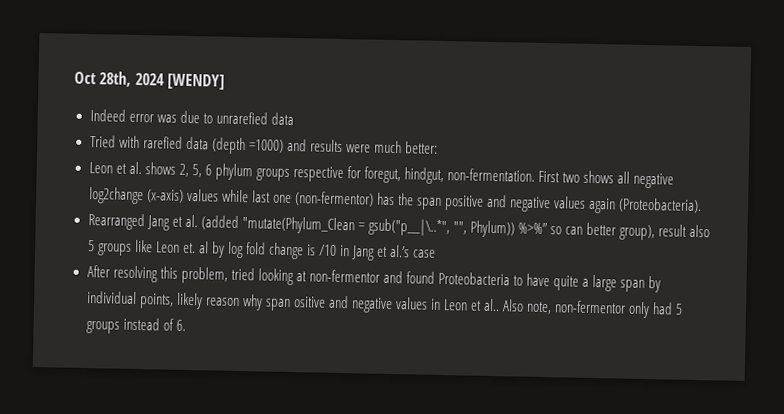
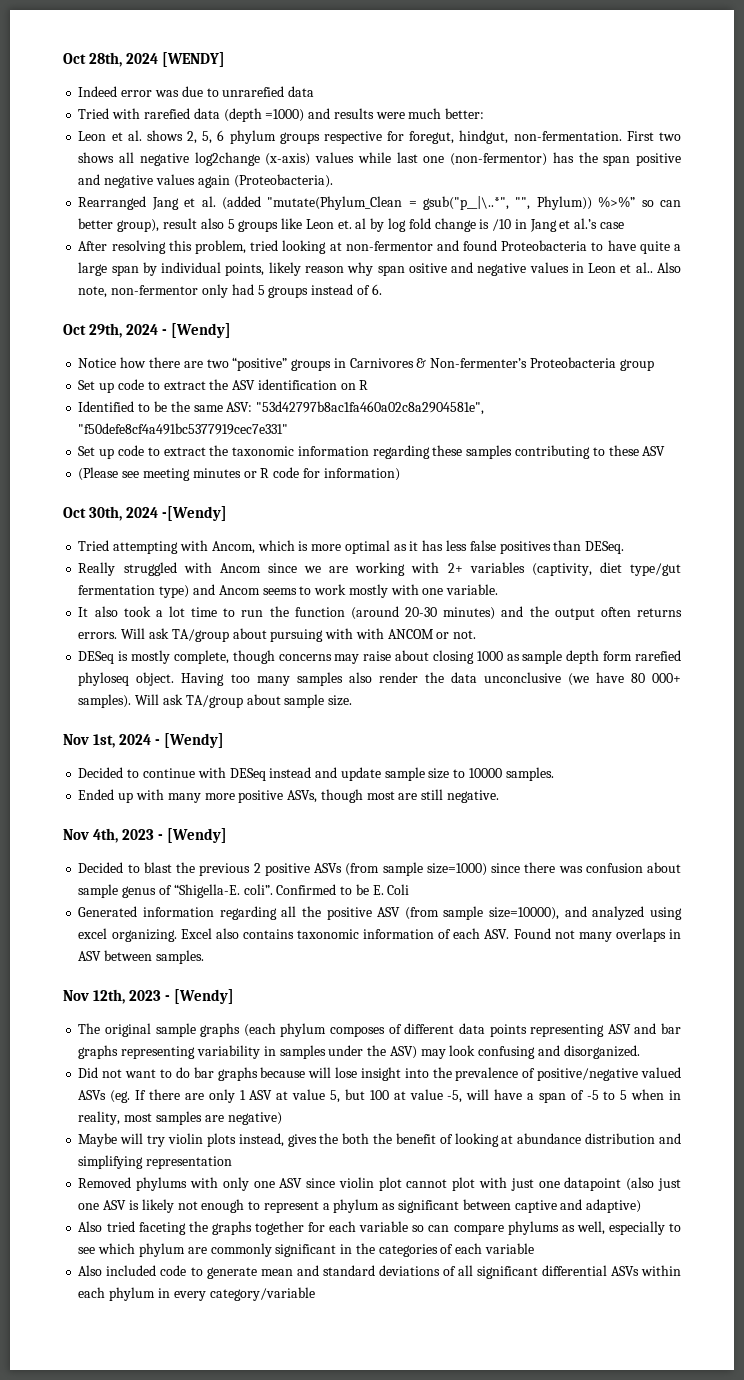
(186, 325) none -> [63,323,231,338] [78,357,654,371] [78,379,369,393] [78,401,485,415] [78,423,289,435] [78,445,666,459] [78,467,400,481] [63,506,227,521] [78,540,625,554] [78,562,682,576] [78,584,499,598] [78,606,682,620] [78,628,477,642] [78,650,681,664] [78,672,681,686] [78,694,353,708] [63,733,224,748] [78,767,554,781] [78,789,499,803] [63,828,227,843] [78,862,682,876] [78,884,410,898] [78,906,682,920] [78,928,681,942] [78,950,204,964] [63,989,234,1004] [78,1023,681,1037] [78,1045,640,1059] [78,1067,682,1081] [78,1089,681,1103] [78,1111,282,1125] [78,1133,682,1147] [78,1155,233,1169] [78,1177,682,1191] [78,1199,642,1213] [78,1221,682,1235] [78,1243,534,1257] [78,1265,681,1279] [78,1287,315,1301] // Oct 29th, 2024 - [Wendy] // Notice how there are two “positive” groups in Carnivores & Non-fermenter’s Proteobacteria group // Set up code to extract the ASV identification on R // Identified to be the same ASV: "53d42797b8ac1fa460a02c8a2904581e", "f50defe8cf4a491bc5377919cec7e331" // Set up code to extract the taxonomic information regarding these samples contributing to these ASV // (Please see meeting minutes or R code for information) // Oct 30th, 2024 -[Wendy] // Tried attempting with Ancom, which is more optimal as it has less false positives than DESeq. // Really struggled with Ancom since we are working with 2+ variables (captivity, diet type/gut fermentation type) and Ancom seems to work mostly with one variable. // It also took a lot time to run the function (around 20-30 minutes) and the output often returns errors. Will ask TA/group about pursuing with with ANCOM or not. // DESeq is mostly complete, though concerns may raise about closing 1000 as sample depth form rarefied phyloseq object. Having too many samples also render the data unconclusive (we have 80 000+ samples). Will ask TA/group about sample size. // Nov 1st, 2024 - [Wendy] // Decided to continue with DESeq instead and update sample size to 10000 samples. // Ended up with many more positive ASVs, though most are still negative. // Nov 4th, 2023 - [Wendy] // Decided to blast the previous 2 positive ASVs (from sample size=1000) since there was confusion about sample genus of “Shigella-E. coli”. Confirmed to be E. Coli // Generated information regarding all the positive ASV (from sample size=10000), and analyzed using excel organizing. Excel also contains taxonomic information of each ASV. Found not many overlaps in ASV between samples. // Nov 12th, 2023 - [Wendy] // The original sample graphs (each phylum composes of different data points representing ASV and bar graphs representing variability in samples under the ASV) may look confusing and disorganized. // Did not want to do bar graphs because will lose insight into the prevalence of positive/negative valued ASVs (eg. If there are only 1 ASV at value 5, but 100 at value -5, will have a span of -5 to 5 when in reality, most samples are negative) // Maybe will try violin plots instead, gives the both the benefit of looking at abundance distribution and simplifying representation // Removed phylums with only one ASV since violin plot cannot plot with just one datapoint (also just one ASV is likely not enough to represent a phylum as significant between captive and adaptive) // Also tried faceting the graphs together for each variable so can compare phylums as well, especially to see which phylum are commonly significant in the categories of each variable // Also included code to generate mean and standard deviations of all significant differential ASVs within each phylum in every category/variable

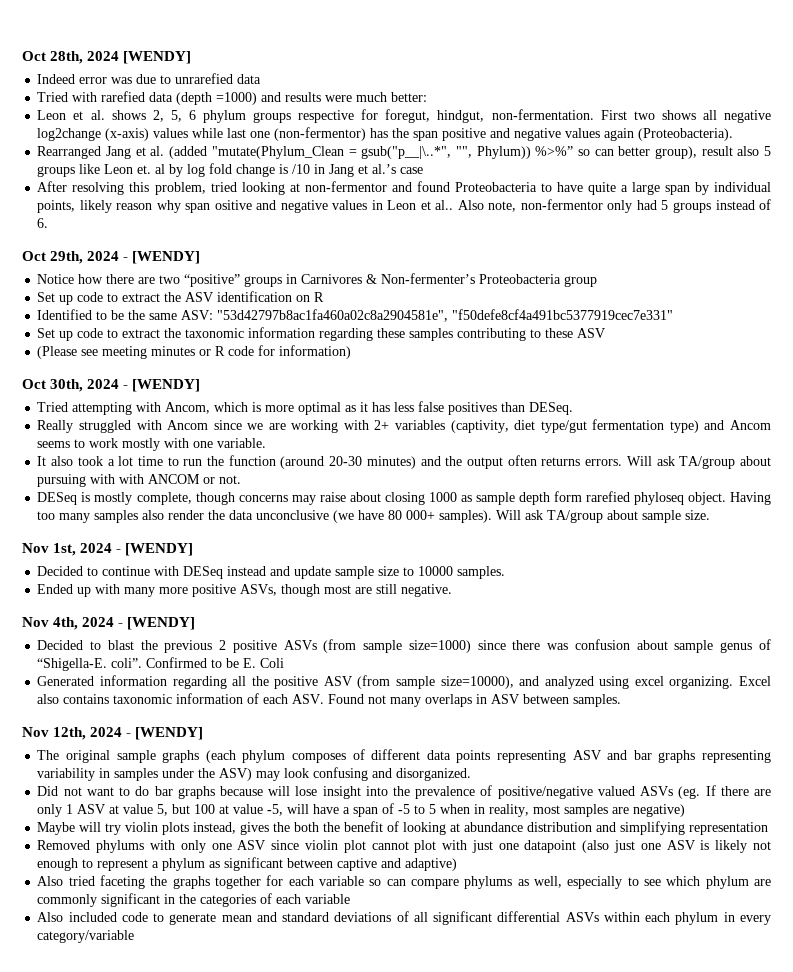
[170,323,231,338] [Wendy] -> [132,251,201,264] [WENDY]
[161,506,227,521] -[Wendy] -> [123,379,201,392] - [WENDY]
[163,733,224,748] [Wendy] -> [125,543,194,556] [WENDY]
[121,828,227,843] 2023 - [Wendy] -> [82,617,196,630] 2024 - [WENDY]
[128,989,234,1004] 2023 - [Wendy] -> [90,727,204,740] 2024 - [WENDY]

